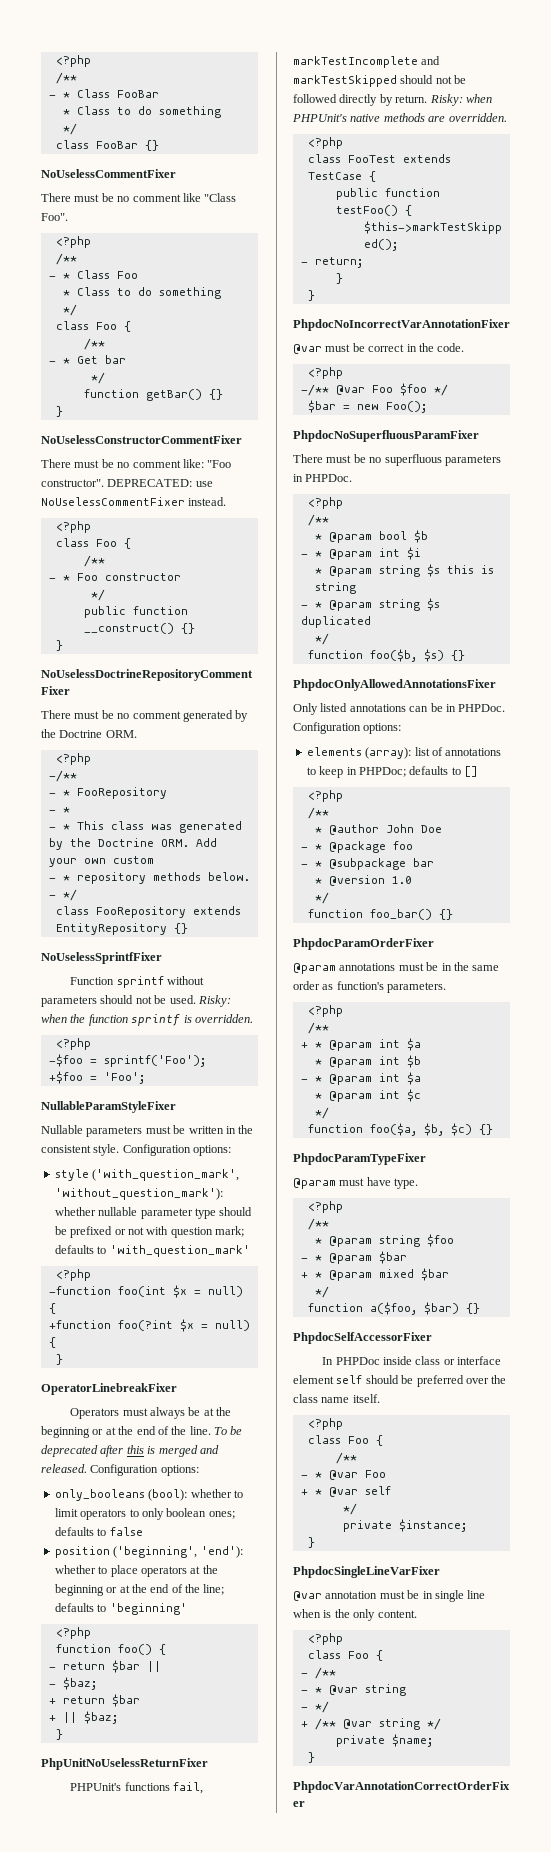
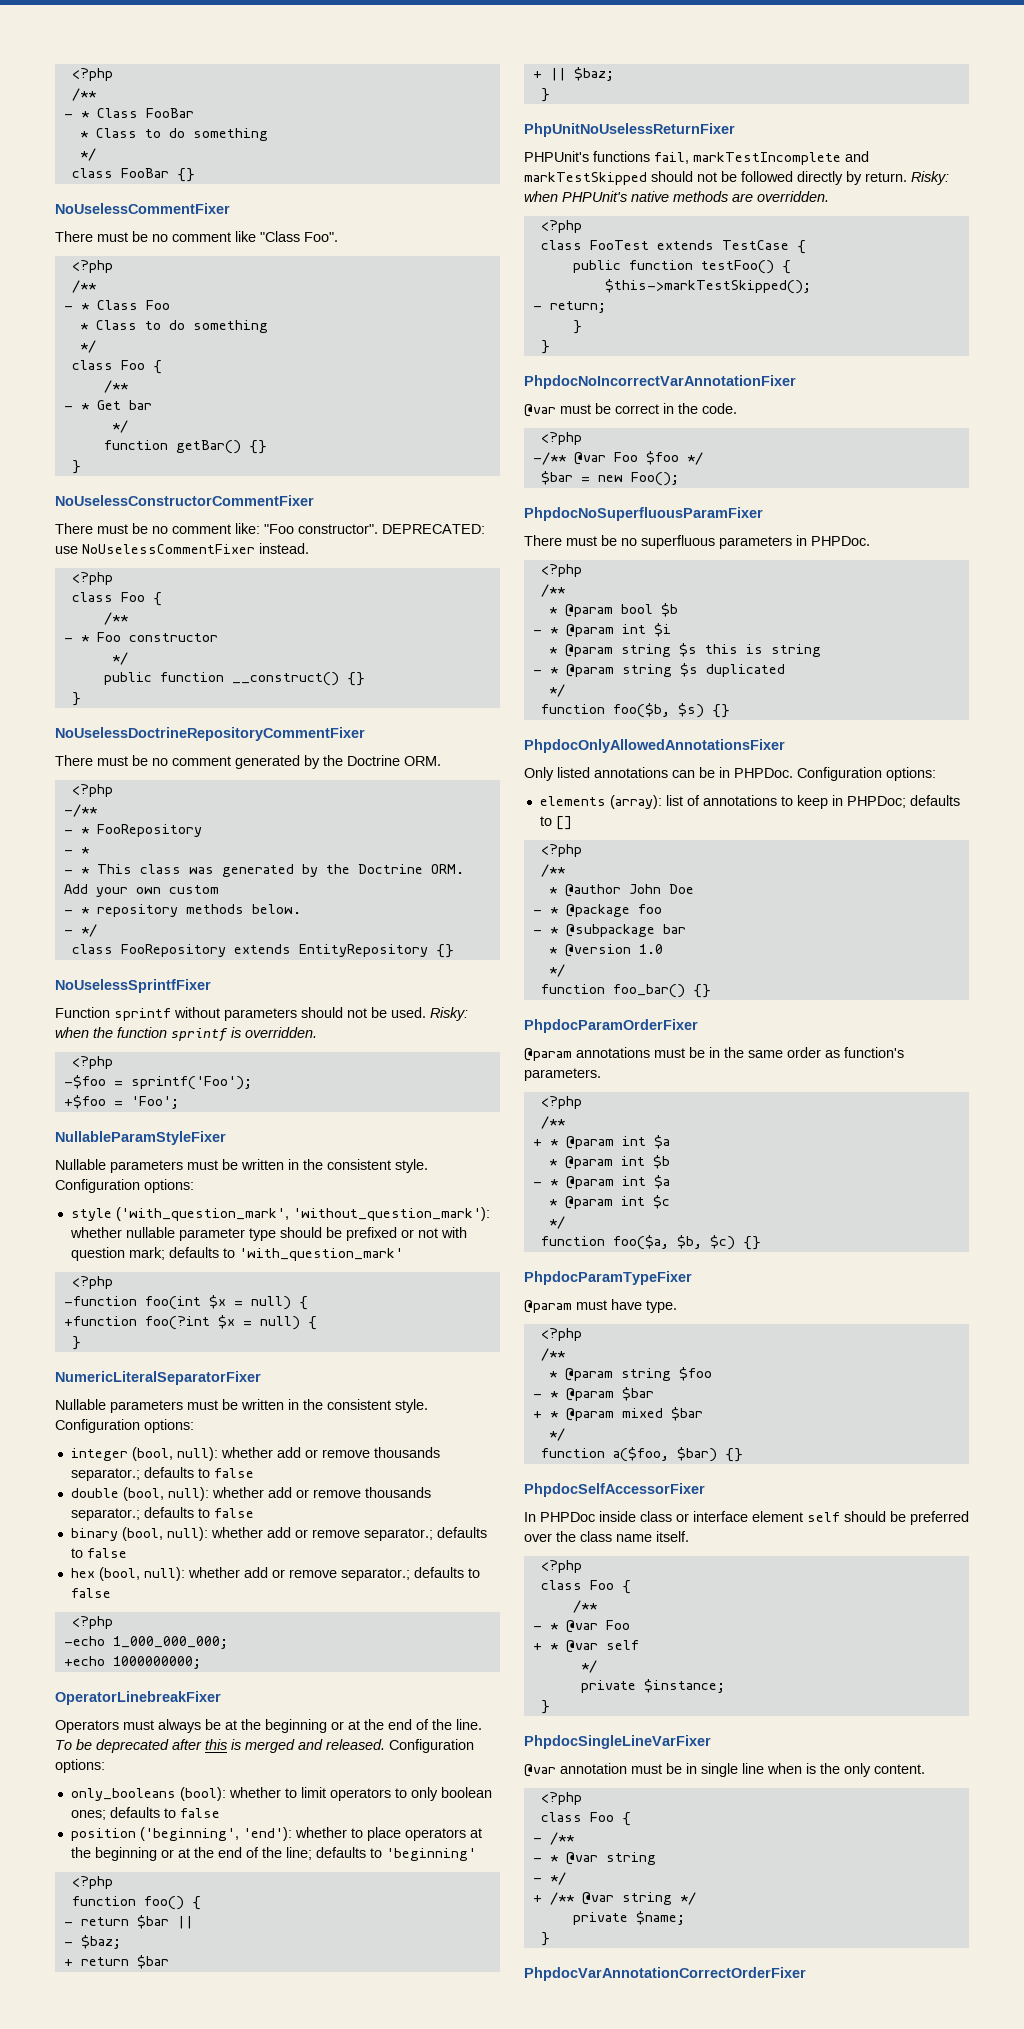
(63, 1359) none -> [55,1371,261,1385] [55,1399,428,1413] [55,1419,194,1433] [70,1447,440,1461] [70,1467,254,1481] [70,1487,431,1501] [70,1507,254,1521] [70,1527,487,1541] [70,1548,127,1558] [70,1567,480,1581] [70,1588,111,1598] [71,1616,113,1629] [63,1636,228,1649] [63,1656,201,1669] // NumericLiteralSeparatorFixer // Nullable parameters must be written in the consistent style. Configuration options: // integer (bool, null): whether add or remove thousands separator.; defaults to false // double (bool, null): whether add or remove thousands separator.; defaults to false // binary (bool, null): whether add or remove separator.; defaults to false // hex (bool, null): whether add or remove separator.; defaults to false // <?php // -echo 1_000_000_000; // +echo 1000000000;

